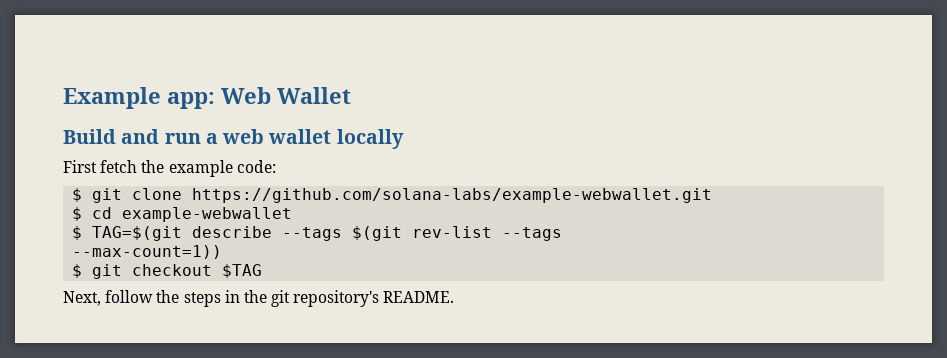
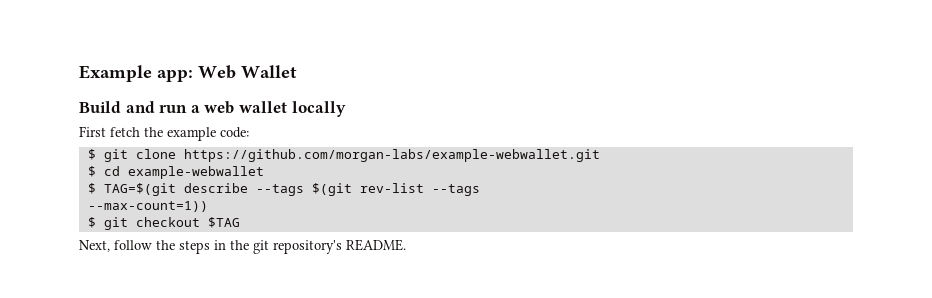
[192,188,713,203] https://github.com/solana-labs/example-webwallet.git -> [183,149,600,162] https://github.com/morgan-labs/example-webwallet.git

